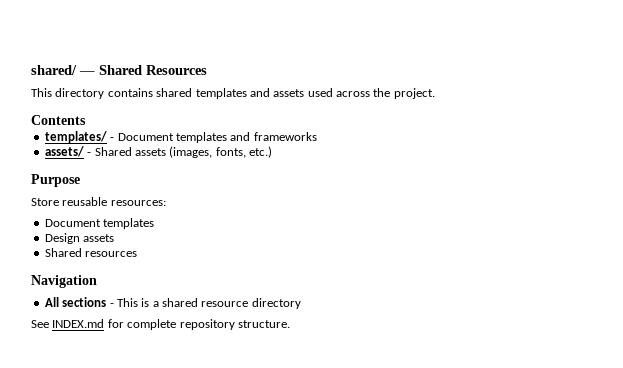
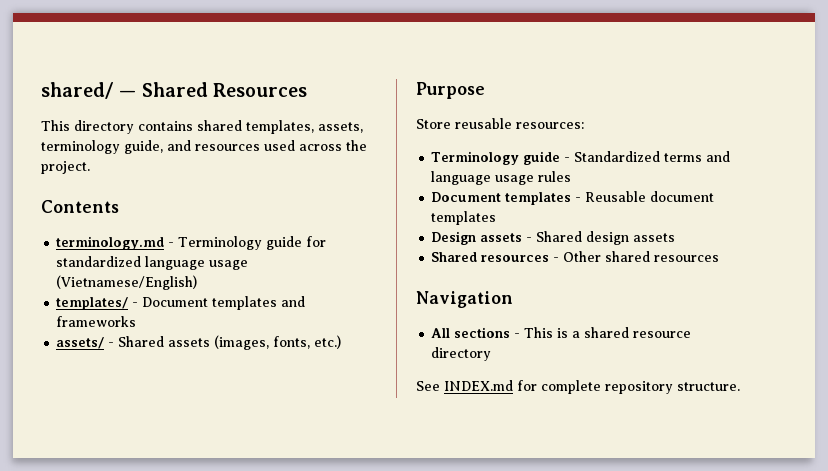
[195,88,305,99] templates and assets -> [246,120,363,134] [41,140,260,154] templates, assets, terminology guide, and resources
(86, 120) none -> [56,236,327,250] [56,256,249,270] [56,275,198,290] // terminology.md - Terminology guide for standardized language usage (Vietnamese/English)
[44,218,155,229] [44,233,115,244] [44,248,82,257] Document templates // Design assets // Shared -> [431,151,731,165] [431,171,572,185] [431,191,715,205] [431,211,497,225] [431,231,676,245] [431,251,651,262] Terminology guide - Standardized terms and language usage rules // Document templates - Reusable document templates // Design assets - Shared design assets // Shared resources - Other shared

